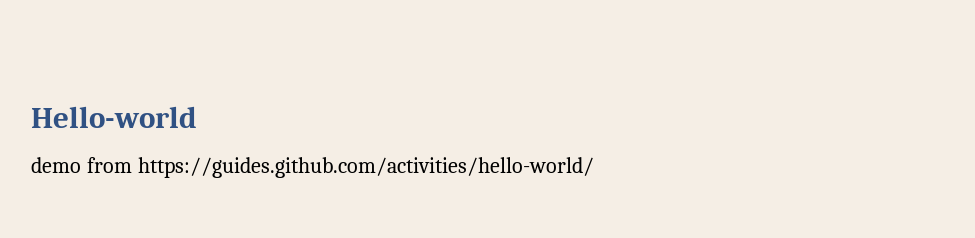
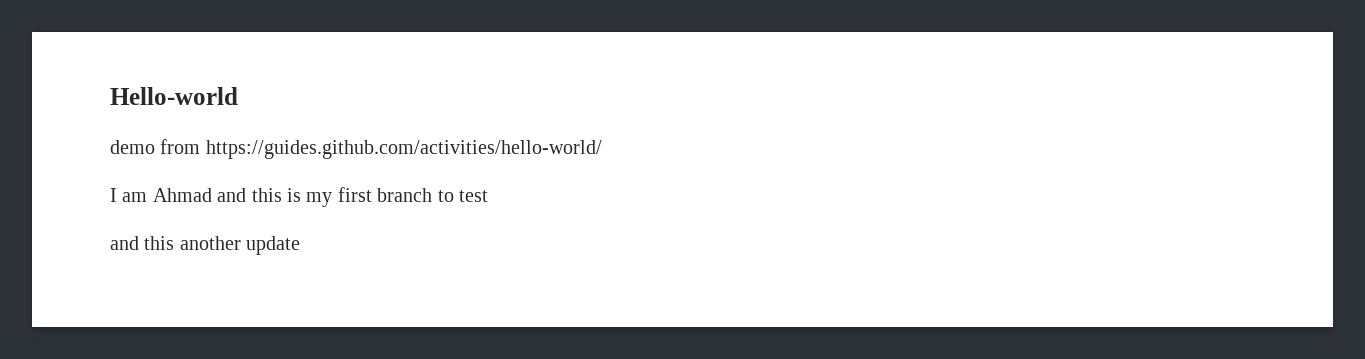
(594, 167) none -> [110,187,488,207] [110,236,301,255] // I am Ahmad and this is my first branch to test // and this another update

